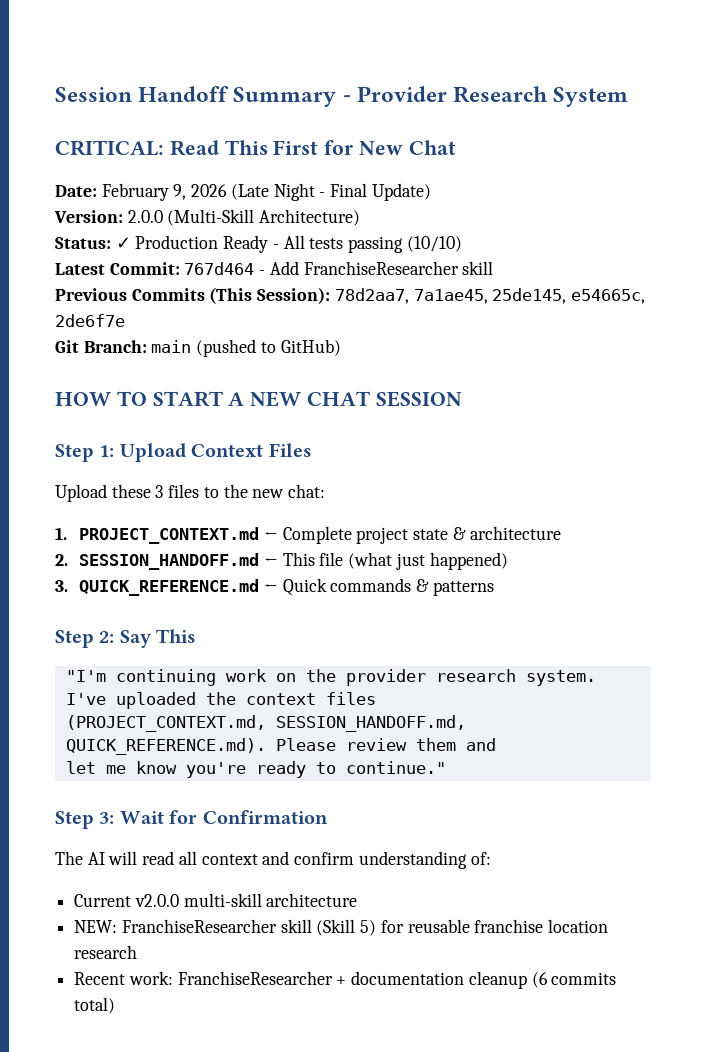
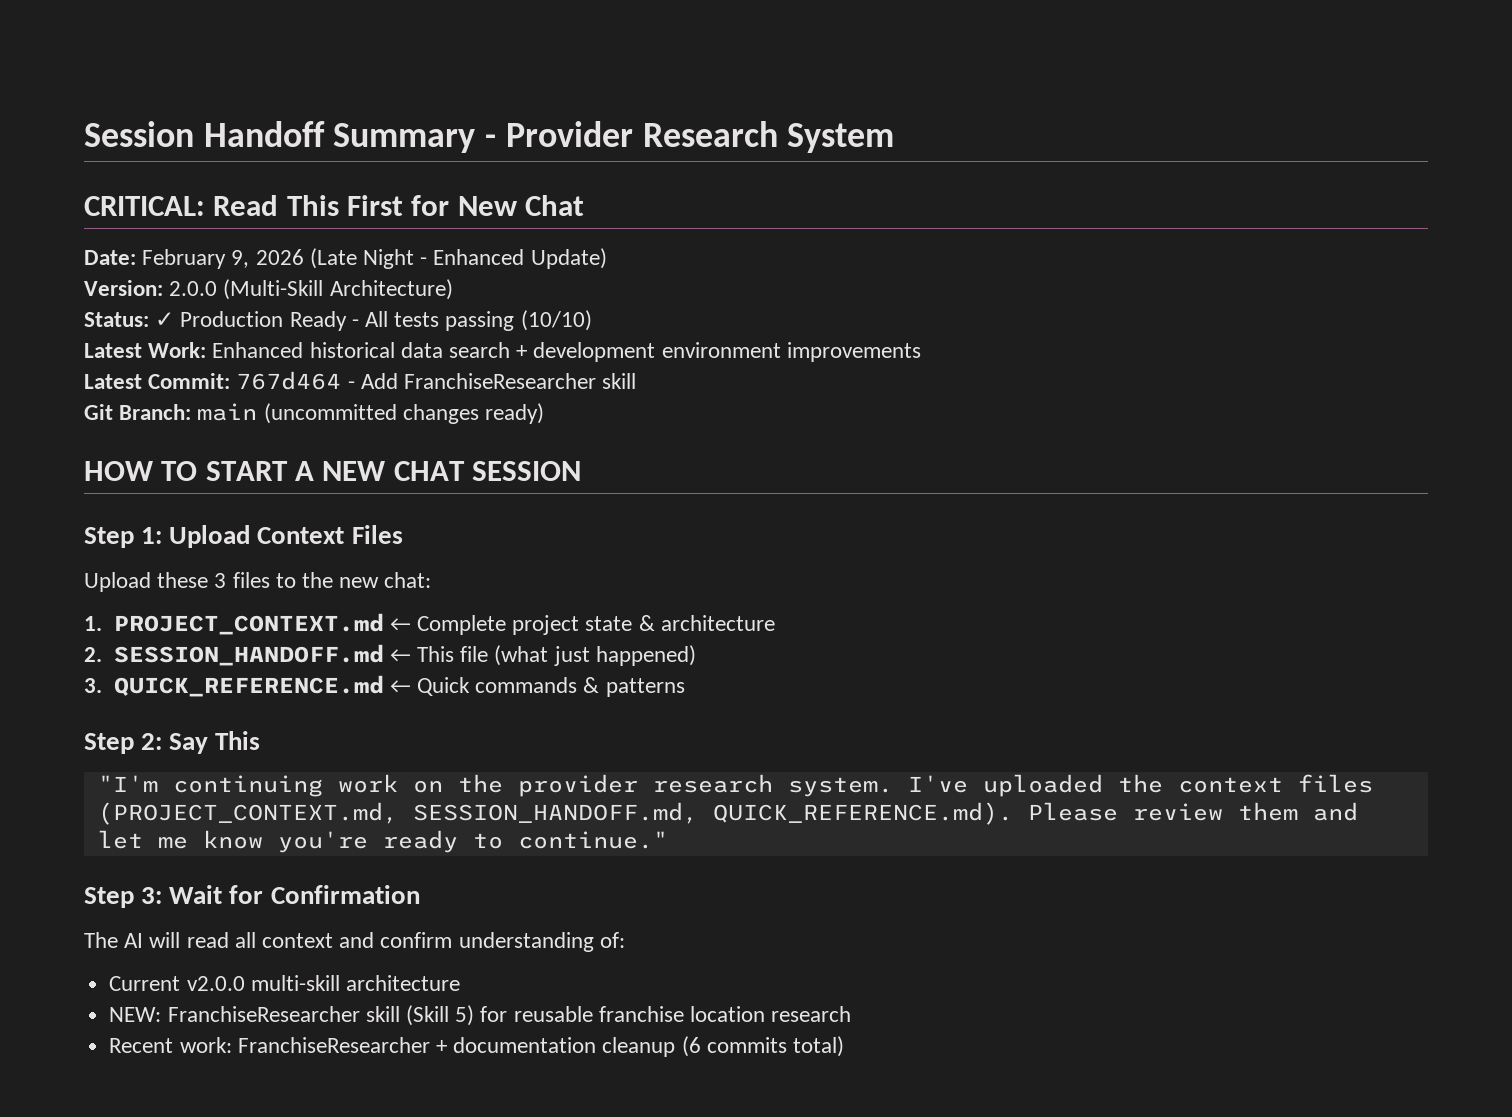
[330,183,368,197] Final -> [433,249,525,265] Enhanced
(462, 244) none -> [84,342,921,362] // Latest Work: Enhanced historical data search + development environment improvements
[55,287,646,304] [55,314,125,327] // Previous Commits (This Session): 78d2aa7, 7a1ae45, 25de145, e54665c, 2de6f7e -> (637, 381) none
[196,339,341,357] (pushed to GitHub) -> [263,403,545,424] (uncommitted changes ready)

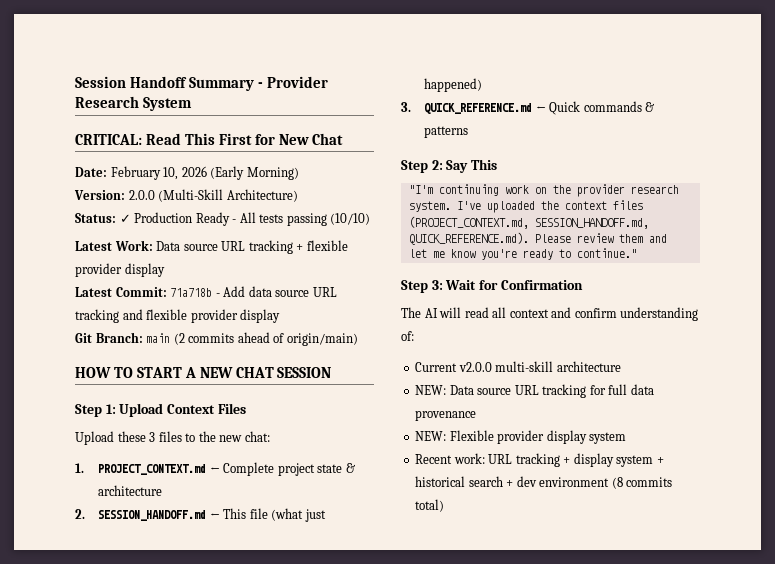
[231,248,607,269] 9, 2026 (Late Night - Enhanced Update) -> [163,166,299,180] 10, 2026 (Early Morning)
[212,342,921,362] Enhanced historical data search + development environment improvements -> [156,240,348,254] [75,263,165,277] Data source URL tracking + flexible provider display
[236,371,342,390] 767d464 -> [170,288,213,297] 71a718b
[404,373,637,389] [84,403,545,424] FranchiseResearcher skill // Git Branch: main (uncommitted changes ready) -> [248,286,337,297] [75,309,281,323] [75,332,358,346] data source URL tracking and flexible provider display // Git Branch: main (2 commits ahead of origin/main)
[167,1005,852,1026] [109,1036,701,1057] FranchiseResearcher skill (Skill 5) for reusable franchise location research // Recent work: FranchiseResearcher + documentation cleanup (6 -> [449,384,654,398] [415,410,477,421] [415,430,627,444] [415,453,664,467] [415,476,623,489] Data source URL tracking for full data provenance // NEW: Flexible provider display system // Recent work: URL tracking + display system + historical search + dev environment (8

